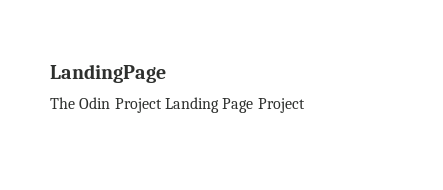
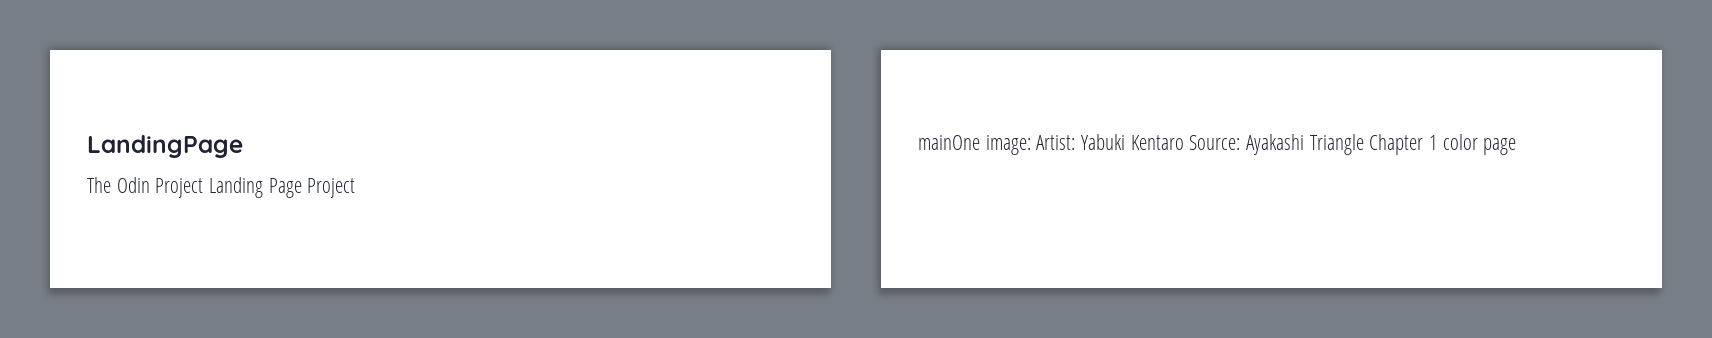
(305, 105) none -> [918,134,1517,155] // mainOne image: Artist: Yabuki Kentaro Source: Ayakashi Triangle Chapter 1 color page

